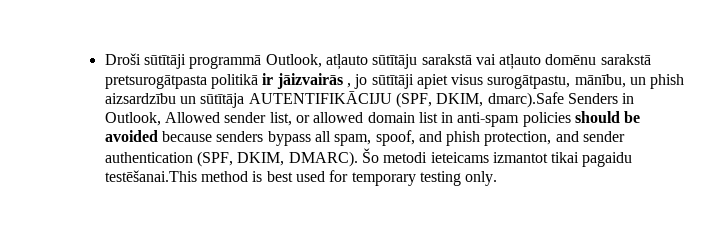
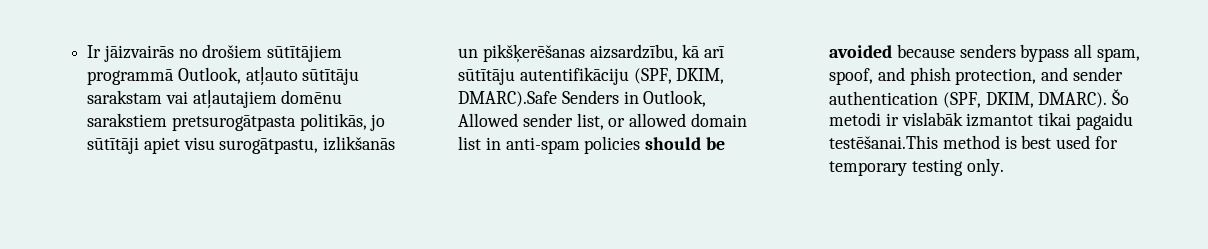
[104,53,651,70] [104,73,685,89] [104,91,564,108] Droši sūtītāji programmā Outlook, atļauto sūtītāju sarakstā vai atļauto domēnu sarakstā pretsurogātpasta politikā ir jāizvairās , jo sūtītāji apiet visus surogātpastu, mānību, un phish aizsardzību un sūtītāja AUTENTIFIKĀCIJU (SPF, DKIM, dmarc).Safe -> [87,44,343,62] [87,67,360,85] [87,90,343,108] [87,113,386,131] [87,136,396,154] [458,44,725,63] [458,67,725,85] [458,91,558,107] Ir jāizvairās no drošiem sūtītājiem programmā Outlook, atļauto sūtītāju sarakstam vai atļautajiem domēnu sarakstiem pretsurogātpasta politikās, jo sūtītāji apiet visu surogātpastu, izlikšanās un pikšķerēšanas aizsardzību, kā arī sūtītāju autentifikāciju (SPF, DKIM, DMARC).Safe
[430,152,489,163] ieteicams -> [885,112,963,126] ir vislabāk

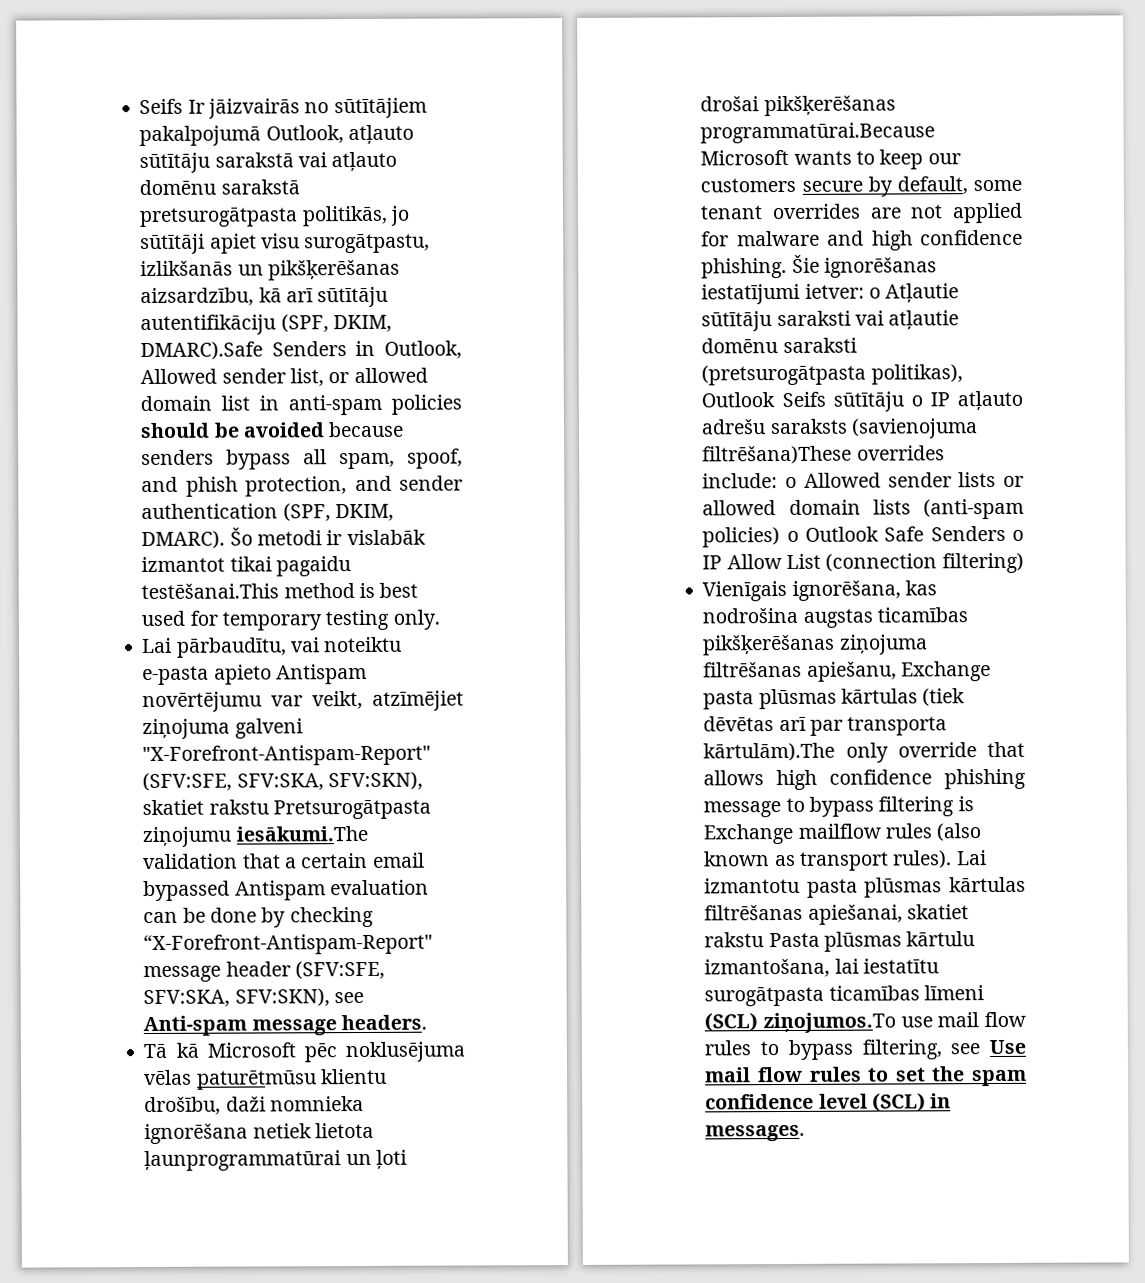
(87, 51) none -> [139,98,184,115] Seifs
[202,44,343,62] [87,67,360,85] [87,90,343,108] [87,113,168,127] drošiem sūtītājiem programmā Outlook, atļauto sūtītāju sarakstam vai atļautajiem domēnu sarakstiem -> [333,97,427,119] [139,124,414,147] [139,151,398,174] [139,179,300,196] sūtītājiem pakalpojumā Outlook, atļauto sūtītāju sarakstā vai atļauto domēnu sarakstā
(1004, 167) none -> [141,636,403,658] [142,663,367,686] [142,690,464,713] [142,718,303,740] [142,744,432,767] [142,771,423,792] [142,799,431,820] [142,825,368,848] [142,852,425,870] [143,879,429,902] [143,906,374,928] [143,933,434,956] [143,960,385,983] [143,988,364,1008] [143,1014,427,1037] [143,1041,465,1063] [144,1068,387,1090] [144,1095,364,1116] [144,1122,374,1145] [144,1149,407,1172] [700,95,896,117] [700,122,936,144] [700,149,961,170] [700,176,1022,197] [700,202,1023,224] [701,229,1023,251] [701,254,937,279] [701,283,960,305] [701,310,960,332] [701,337,857,354] [701,364,963,386] [701,390,1023,412] [701,418,978,439] [702,445,945,465] [702,472,1024,489] [702,498,1024,520] [702,525,1024,548] [702,552,1024,574] [702,580,937,602] [702,607,968,628] [702,634,928,656] [703,661,991,682] [703,688,966,710] [703,716,948,736] [703,741,1025,763] [703,768,1026,791] [703,796,974,818] [703,823,982,845] [703,850,987,871] [704,876,1026,898] [704,904,969,925] [704,931,976,952] [704,958,939,978] [704,985,984,1007] [704,1011,1026,1034] [704,1039,1026,1060] [705,1066,1027,1087] [705,1092,952,1112] [705,1123,806,1142] // Lai pārbaudītu, vai noteiktu e-pasta apieto Antispam novērtējumu var veikt, atzīmējiet ziņojuma galveni "X-Forefront-Antispam-Report" (SFV:SFE, SFV:SKA, SFV:SKN), skatiet rakstu Pretsurogātpasta ziņojumu iesākumi.The validation that a certain email bypassed Antispam evaluation can be done by checking “X-Forefront-Antispam-Report" message header (SFV:SFE, SFV:SKA, SFV:SKN), see Anti-spam message headers. // Tā kā Microsoft pēc noklusējuma vēlas paturētmūsu klientu drošību, daži nomnieka ignorēšana netiek lietota ļaunprogrammatūrai un ļoti drošai pikšķerēšanas programmatūrai.Because Microsoft wants to keep our customers secure by default, some tenant overrides are not applied for malware and high confidence phishing. Šie ignorēšanas iestatījumi ietver: o Atļautie sūtītāju saraksti vai atļautie domēnu saraksti (pretsurogātpasta politikas), Outlook Seifs sūtītāju o IP atļauto adrešu saraksts (savienojuma filtrēšana)These overrides include: o Allowed sender lists or allowed domain lists (anti-spam policies) o Outlook Safe Senders o IP Allow List (connection filtering) // Vienīgais ignorēšana, kas nodrošina augstas ticamības pikšķerēšanas ziņojuma filtrēšanas apiešanu, Exchange pasta plūsmas kārtulas (tiek dēvētas arī par transporta kārtulām).The only override that allows high confidence phishing message to bypass filtering is Exchange mailflow rules (also known as transport rules). Lai izmantotu pasta plūsmas kārtulas filtrēšanas apiešanai, skatiet rakstu Pasta plūsmas kārtulu izmantošana, lai iestatītu surogātpasta ticamības līmeni (SCL) ziņojumos.To use mail flow rules to bypass filtering, see Use mail flow rules to set the spam confidence level (SCL) in messages.

